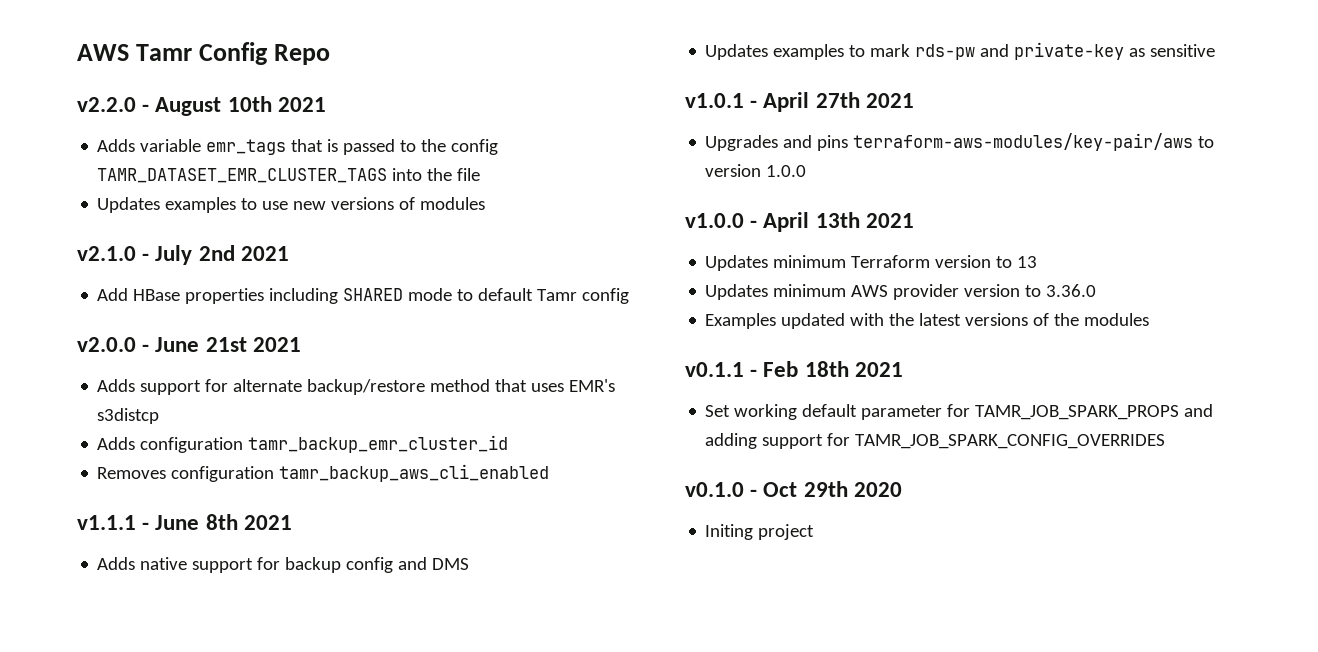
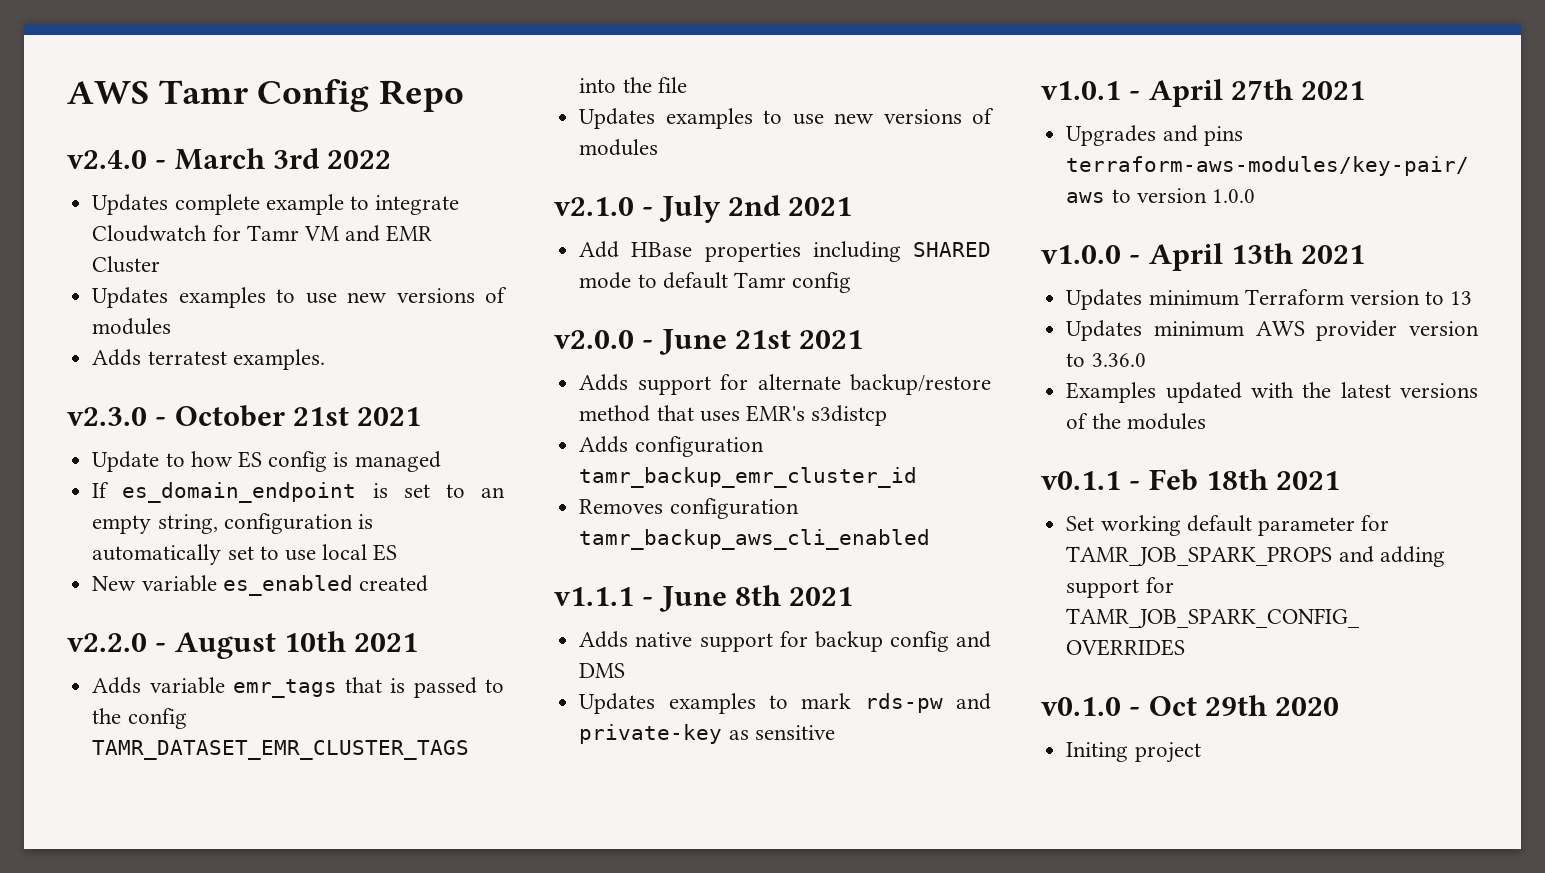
(331, 54) none -> [67,148,392,170] [92,194,460,215] [92,225,433,242] [92,256,161,273] [92,287,507,308] [92,318,172,335] [92,349,325,370] [67,405,422,427] [92,451,441,472] [92,482,505,503] [92,513,373,534] [92,544,398,565] [92,575,428,596] // v2.4.0 - March 3rd 2022 // Updates complete example to integrate Cloudwatch for Tamr VM and EMR Cluster // Updates examples to use new versions of modules // Adds terratest examples. // v2.3.0 - October 21st 2021 // Update to how ES config is managed // If es_domain_endpoint is set to an empty string, configuration is automatically set to use local ES // New variable es_enabled created

